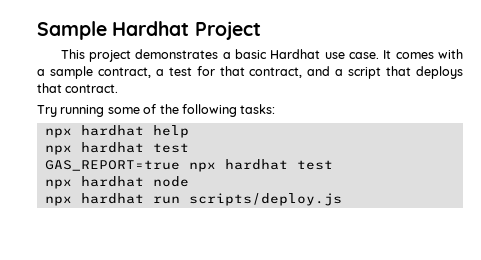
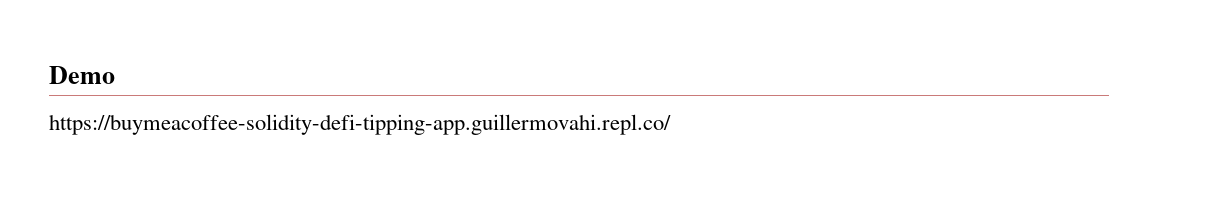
[37,21,261,40] [60,49,464,62] [37,66,464,79] [37,83,119,93] [37,104,276,117] [44,125,189,138] [44,142,189,155] [44,159,333,172] [44,176,189,189] [44,193,342,206] Sample Hardhat Project // This project demonstrates a basic Hardhat use case. It comes with a sample contract, a test for that contract, and a script that deploys that contract. // Try running some of the following tasks: // npx hardhat help // npx hardhat test // GAS_REPORT=true npx hardhat test // npx hardhat node // npx hardhat run scripts/deploy.js -> [49,66,115,84] [49,114,671,135] Demo // https://buymeacoffee-solidity-defi-tipping-app.guillermovahi.repl.co/

